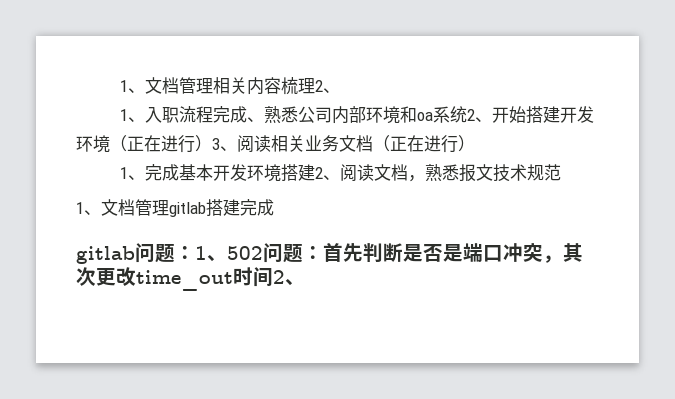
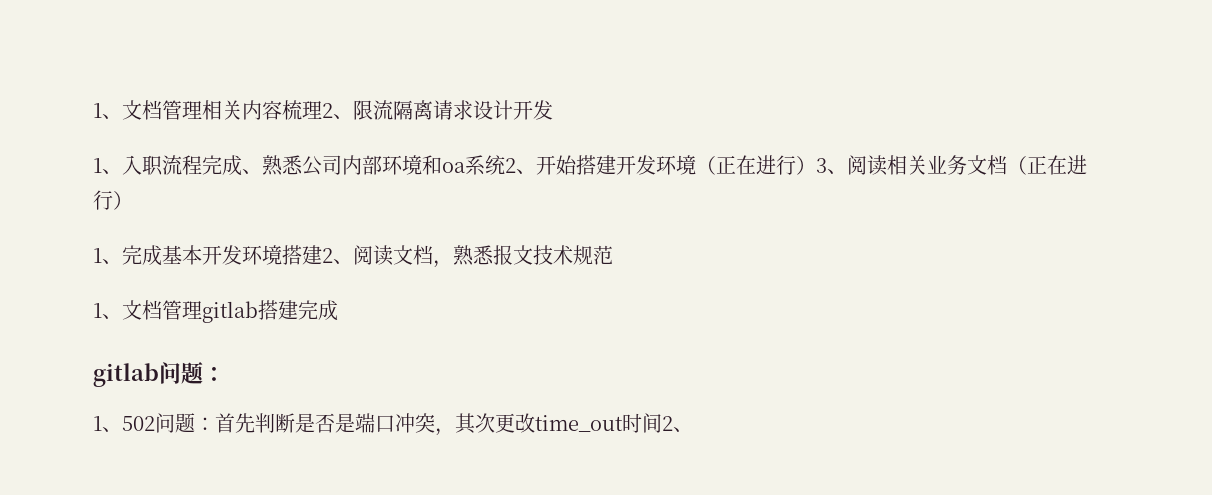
(341, 90) none -> [353,100,553,120] 限流隔离请求设计开发
(195, 253) none -> (225, 374) //

